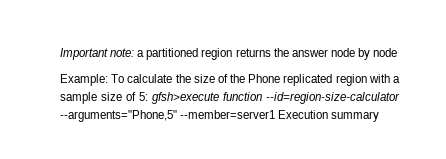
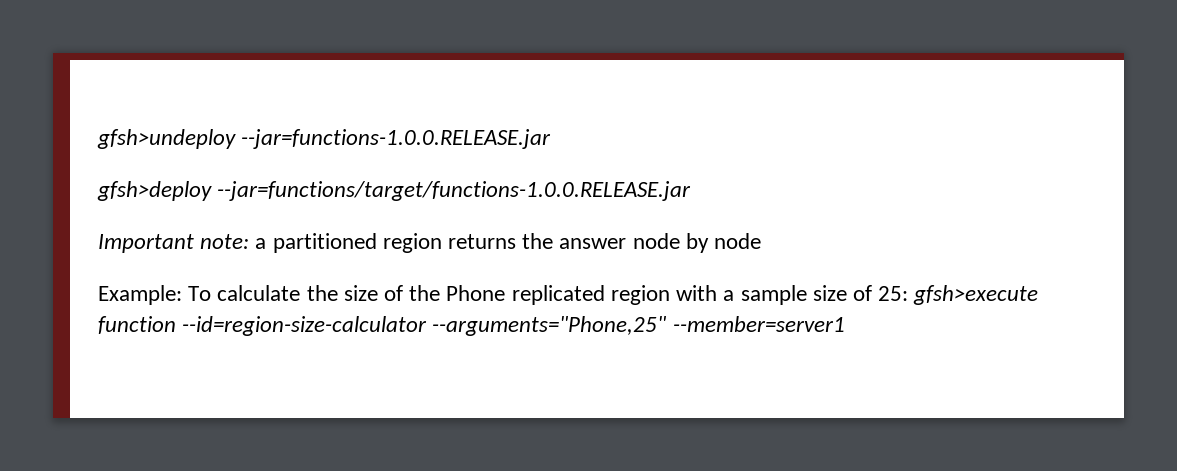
(60, 54) none -> [97,129,552,149] [97,181,692,201] gfsh>undeploy --jar=functions-1.0.0.RELEASE.jar // gfsh>deploy --jar=functions/target/functions-1.0.0.RELEASE.jar //
[139,92,148,101] 5: -> [878,286,909,301] 25:
[60,110,380,122] --arguments="Phone,5" --member=server1 Execution summary -> [432,316,845,336] --arguments="Phone,25" --member=server1

